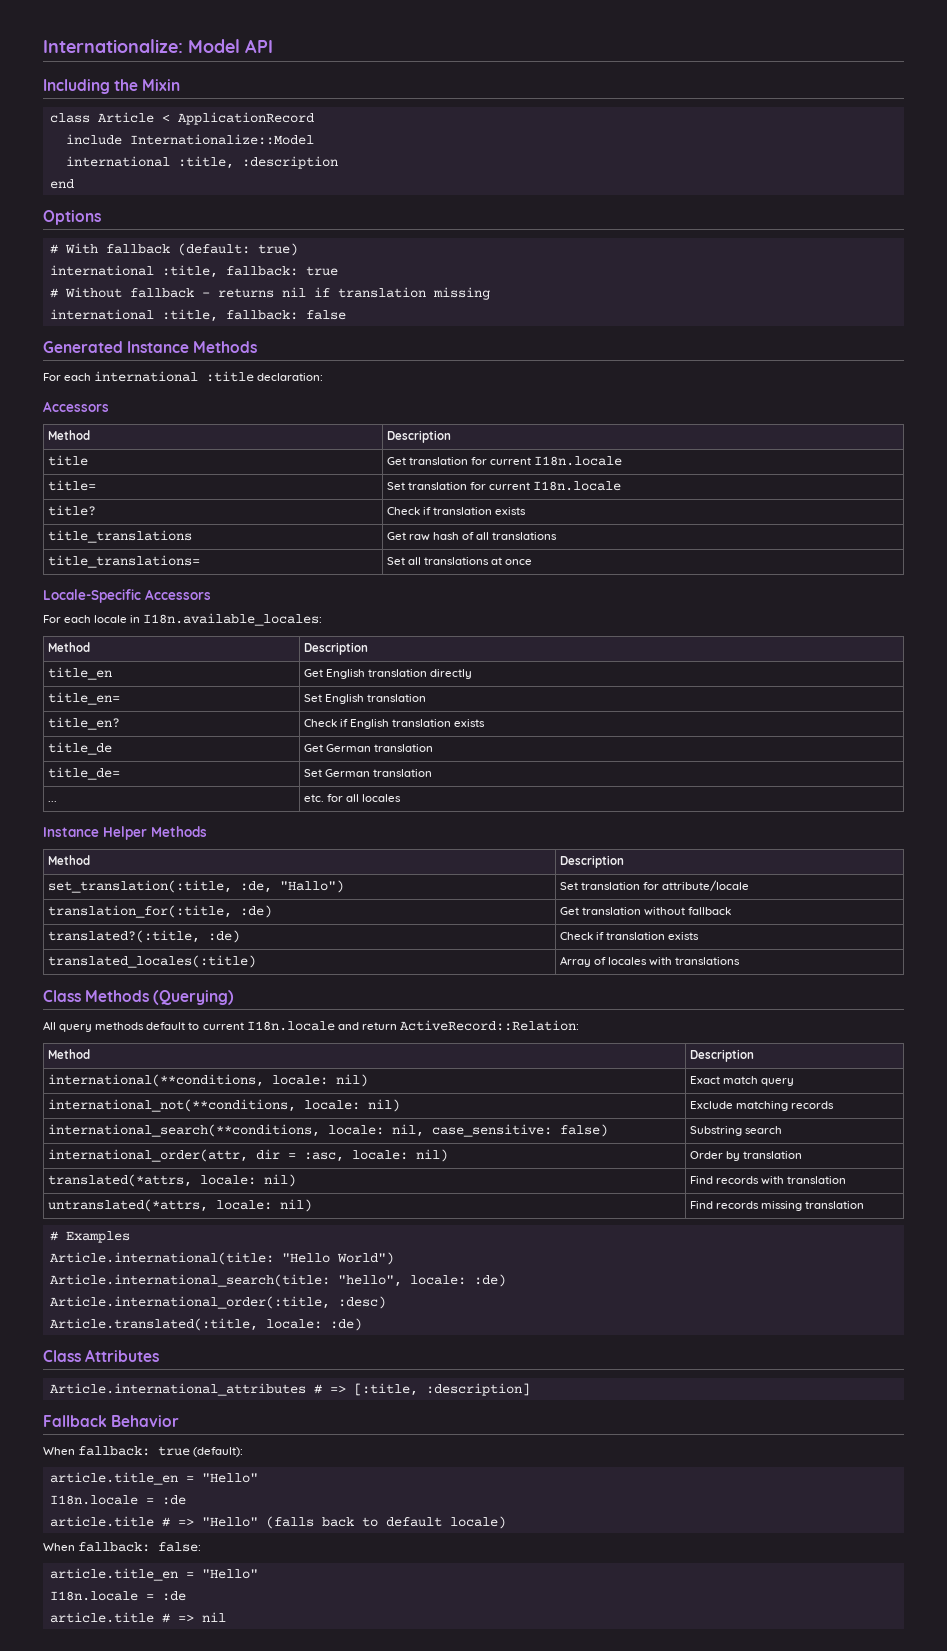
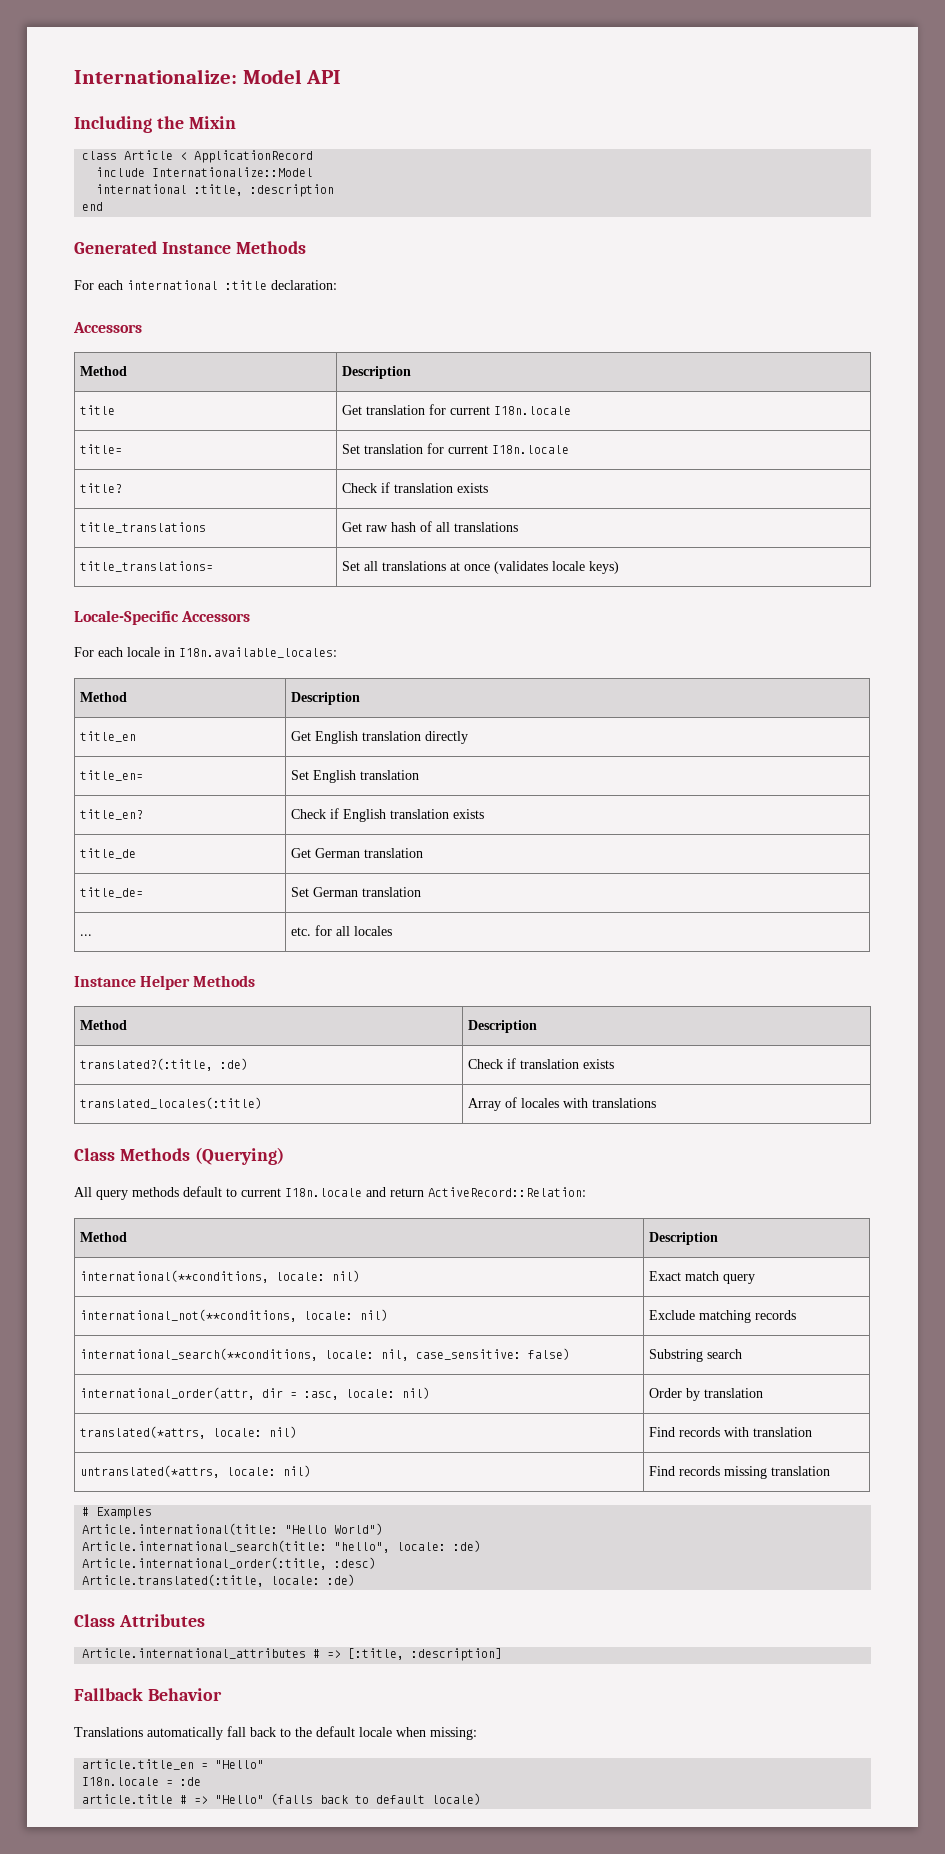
[43,210,101,225] [49,243,298,256] [49,265,338,278] [49,287,490,300] [49,309,346,322] // Options // # With fallback (default: true) // international :title, fallback: true // # Without fallback - returns nil if translation missing // international :title, fallback: false -> (104, 206) none
(533, 562) none -> [493,561,619,574] (validates locale keys)
[47,880,344,893] [559,880,750,891] [47,905,272,918] [559,907,732,916] // set_translation(:title, :de, "Hallo") | Set translation for attribute/locale // translation_for(:title, :de) | Get translation without fallback -> (537, 1026) none
[43,1446,244,1457] When fallback: true (default): -> [74,1726,477,1740] Translations automatically fall back to the default locale when missing:
[43,1542,202,1552] [49,1568,258,1581] [49,1591,186,1601] [49,1612,226,1623] // When fallback: false: // article.title_en = "Hello" // I18n.locale = :de // article.title # => nil -> (482, 1799) none

